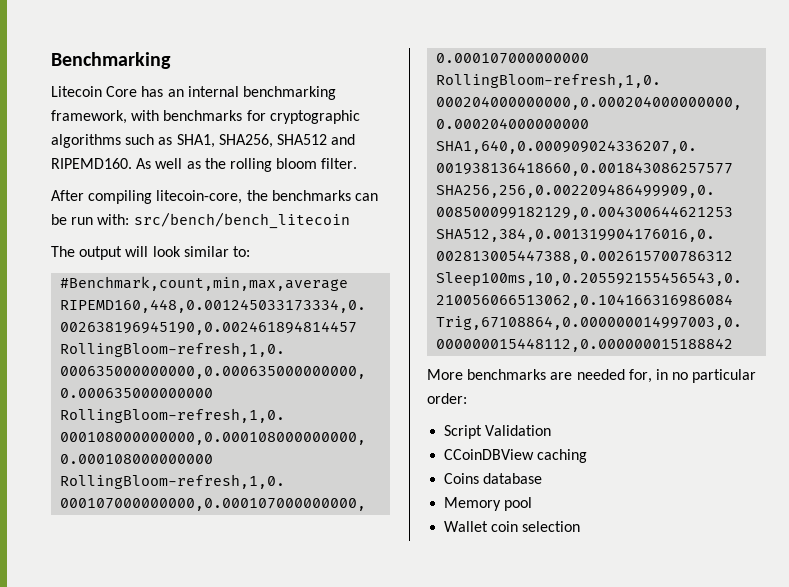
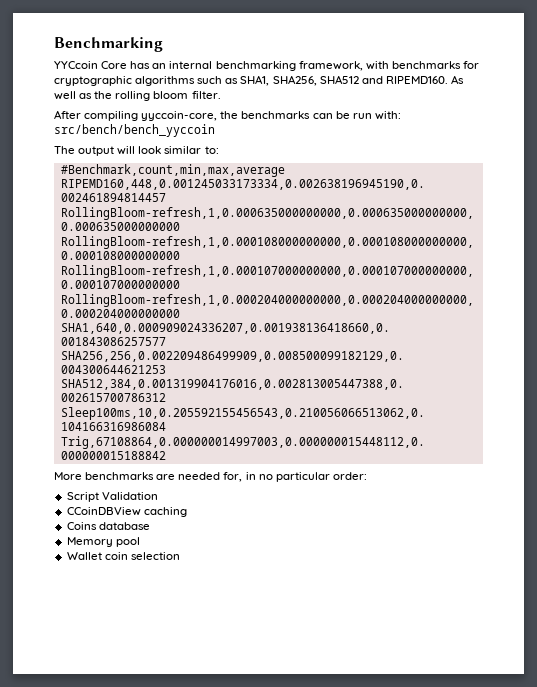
[51,86,102,97] Litecoin -> [54,61,98,69] YYCcoin
[156,190,243,204] litecoin-core, -> [141,111,218,121] yyccoin-core,
[133,212,350,229] src/bench/bench_litecoin -> [54,124,215,137] src/bench/bench_yyccoin

